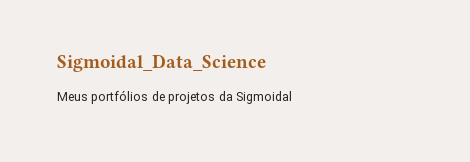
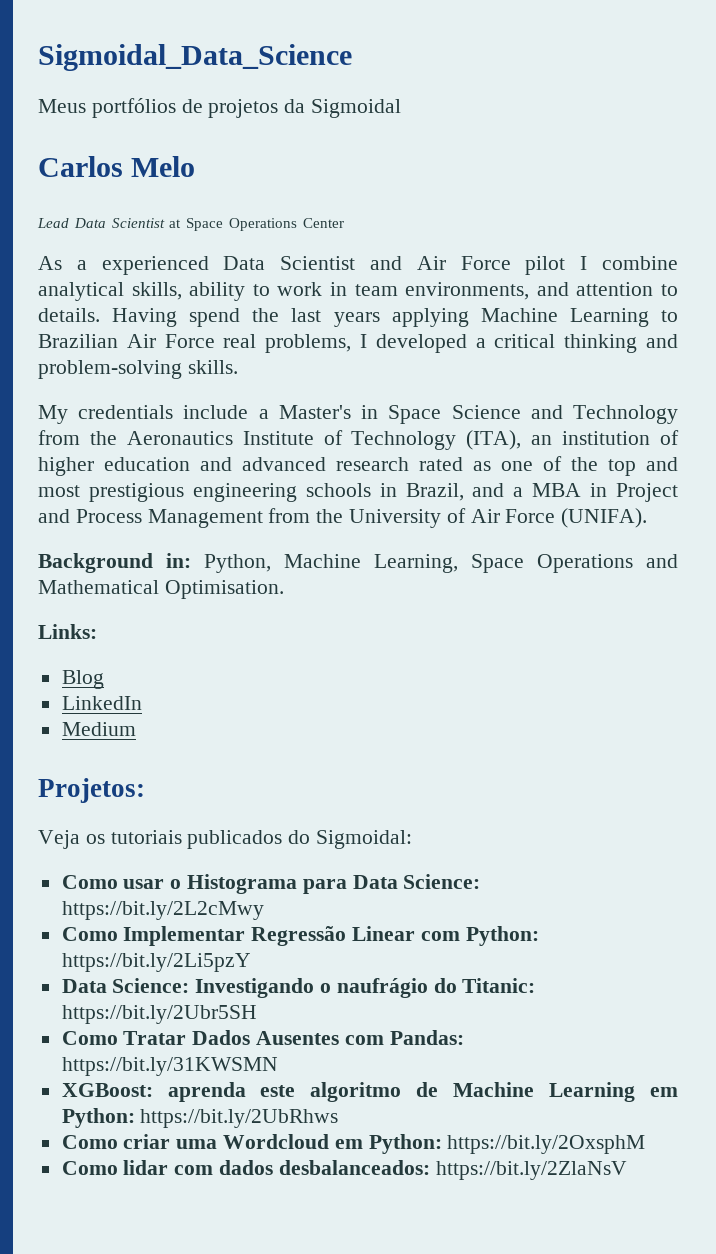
(292, 97) none -> [38,156,196,177] [37,218,344,231] [38,256,678,275] [38,282,679,301] [38,308,678,327] [38,334,678,353] [38,360,238,379] [38,405,678,424] [38,430,680,450] [38,456,678,476] [38,483,678,502] [38,508,648,528] [38,553,678,573] [38,580,284,599] [38,624,97,639] [61,670,104,689] [61,696,142,710] [61,722,136,736] [38,778,145,803] [38,830,413,849] [61,874,481,894] [61,901,264,920] [61,926,539,946] [61,953,251,972] [61,978,536,998] [61,1005,257,1024] [61,1030,464,1045] [61,1057,278,1076] [61,1082,678,1102] [61,1108,339,1128] [61,1134,646,1154] [61,1160,627,1180] // Carlos Melo // Lead Data Scientist at Space Operations Center // As a experienced Data Scientist and Air Force pilot I combine analytical skills, ability to work in team environments, and attention to details. Having spend the last years applying Machine Learning to Brazilian Air Force real problems, I developed a critical thinking and problem-solving skills. // My credentials include a Master's in Space Science and Technology from the Aeronautics Institute of Technology (ITA), an institution of higher education and advanced research rated as one of the top and most prestigious engineering schools in Brazil, and a MBA in Project and Process Management from the University of Air Force (UNIFA). // Background in: Python, Machine Learning, Space Operations and Mathematical Optimisation. // Links: // Blog // LinkedIn // Medium // Projetos: // Veja os tutoriais publicados do Sigmoidal: // Como usar o Histograma para Data Science: https://bit.ly/2L2cMwy // Como Implementar Regressão Linear com Python: https://bit.ly/2Li5pzY // Data Science: Investigando o naufrágio do Titanic: https://bit.ly/2Ubr5SH // Como Tratar Dados Ausentes com Pandas: https://bit.ly/31KWSMN // XGBoost: aprenda este algoritmo de Machine Learning em Python: https://bit.ly/2UbRhws // Como criar uma Wordcloud em Python: https://bit.ly/2OxsphM // Como lidar com dados desbalanceados: https://bit.ly/2ZlaNsV

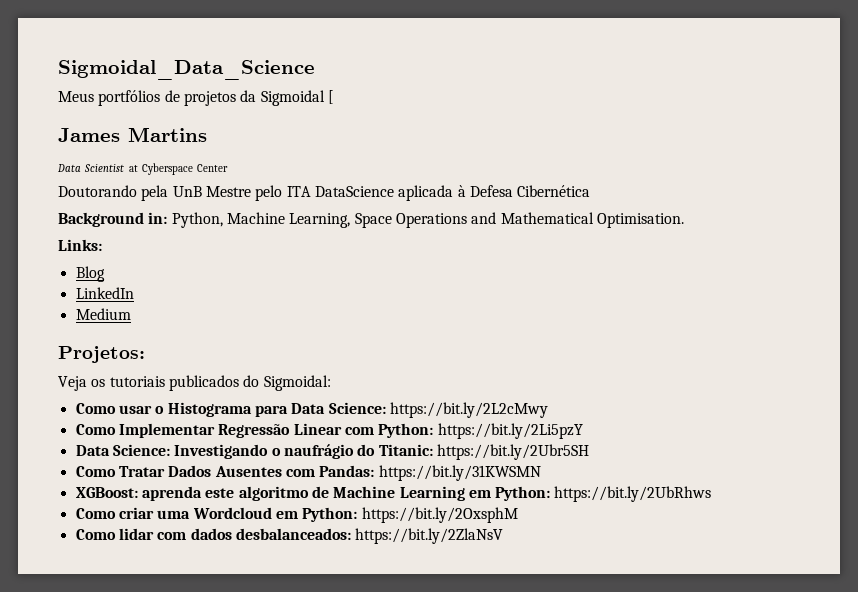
[38,156,196,177] [37,218,69,228] // Carlos Melo // Lead -> [327,90,334,104] [58,127,207,142] [ // James Martins //
[186,218,298,231] Space Operations -> [141,163,193,175] Cyberspace
[38,256,678,275] [38,282,679,301] [38,308,678,327] [38,334,678,353] [38,360,238,379] [38,405,678,424] [38,430,680,450] [38,456,678,476] [38,483,678,502] [38,508,648,528] As a experienced Data Scientist and Air Force pilot I combine analytical skills, ability to work in team environments, and attention to details. Having spend the last years applying Machine Learning to Brazilian Air Force real problems, I developed a critical thinking and problem-solving skills. // My credentials include a Master's in Space Science and Technology from the Aeronautics Institute of Technology (ITA), an institution of higher education and advanced research rated as one of the top and most prestigious engineering schools in Brazil, and a MBA in Project and Process Management from the University of Air Force (UNIFA). -> [58,185,591,201] Doutorando pela UnB Mestre pelo ITA DataScience aplicada à Defesa Cibernética

